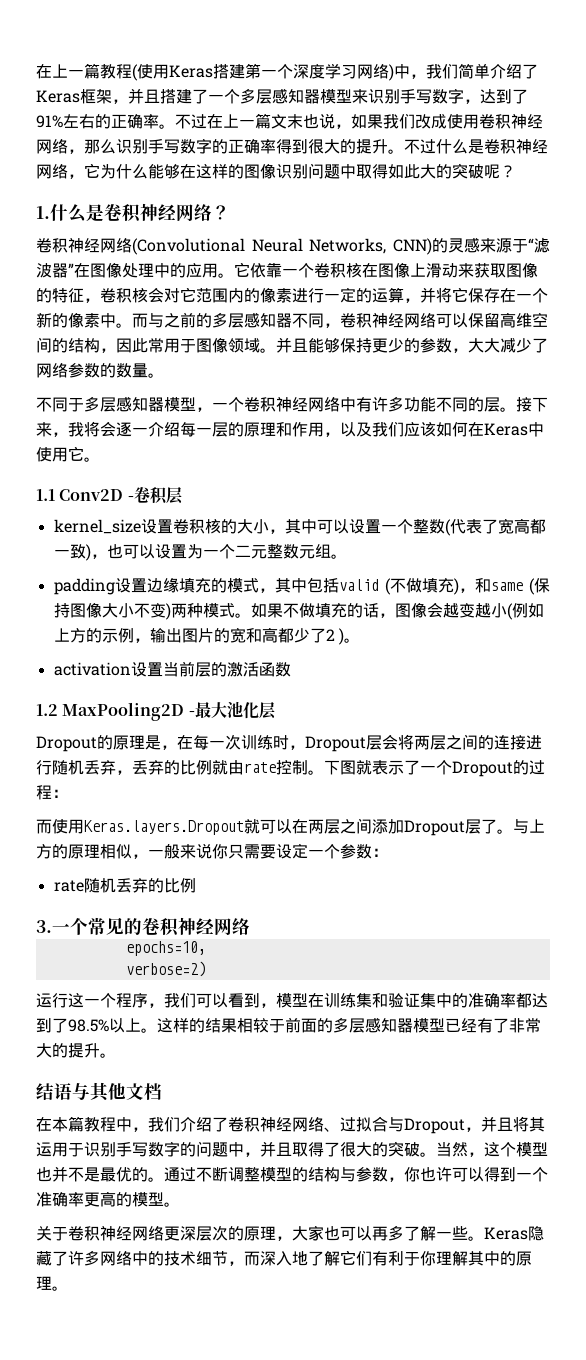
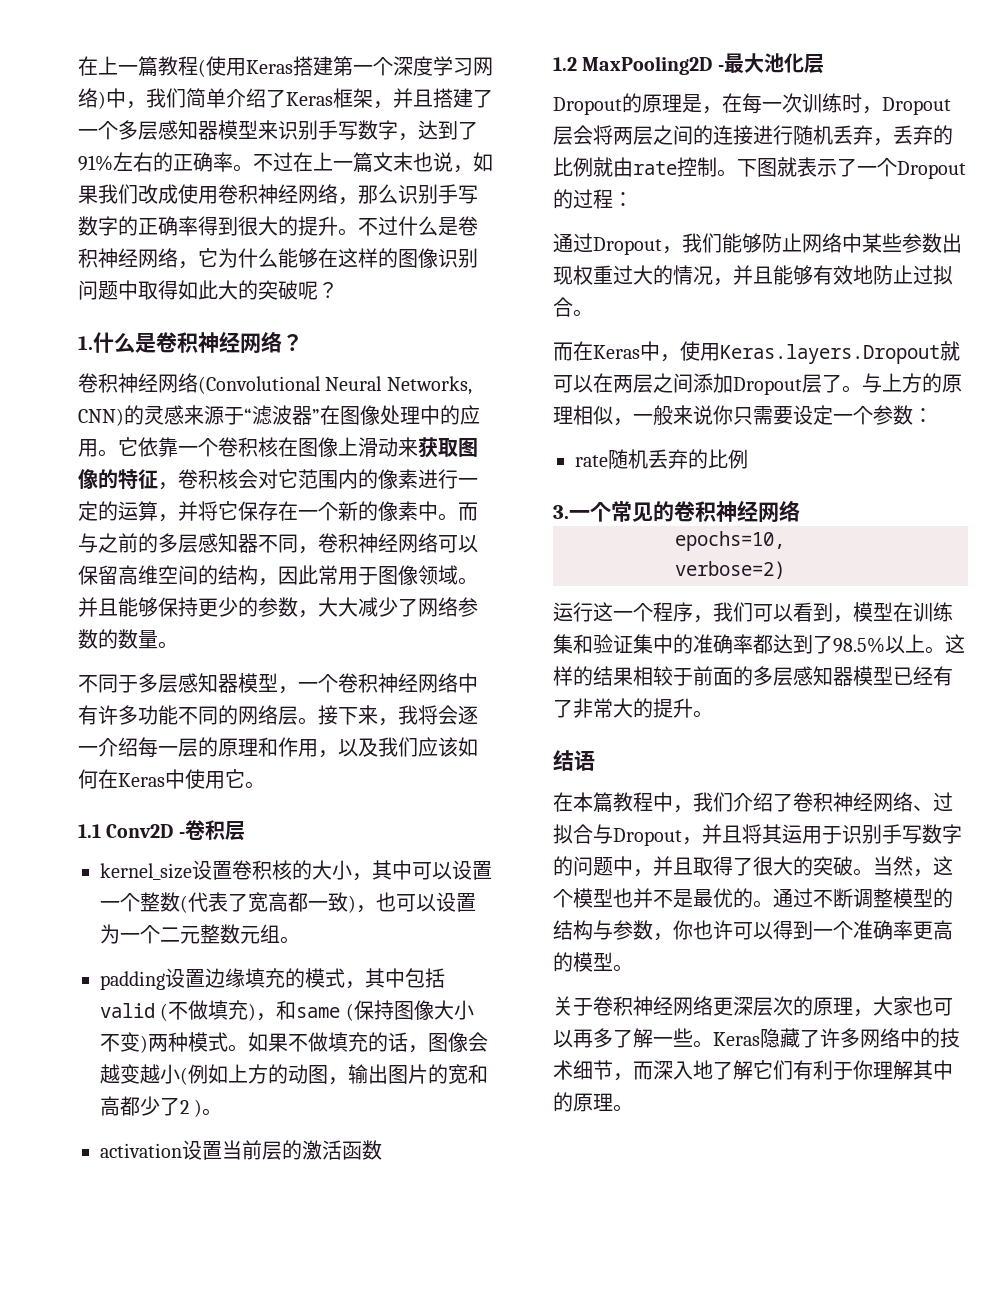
(484, 404) none -> [238,705,278,725] 网络
[101,628,134,643] 示例 -> [288,1064,328,1084] 动图
[36,819,52,834] 而 -> [553,233,962,255] [553,265,953,286] [553,297,593,317] [553,341,680,362] 通过Dropout，我们能够防止网络中某些参数出现权重过大的情况，并且能够有效地防止过拟合。 // 而在Keras中，
[72,1082,162,1102] 与其他文档 -> (595, 760) none

